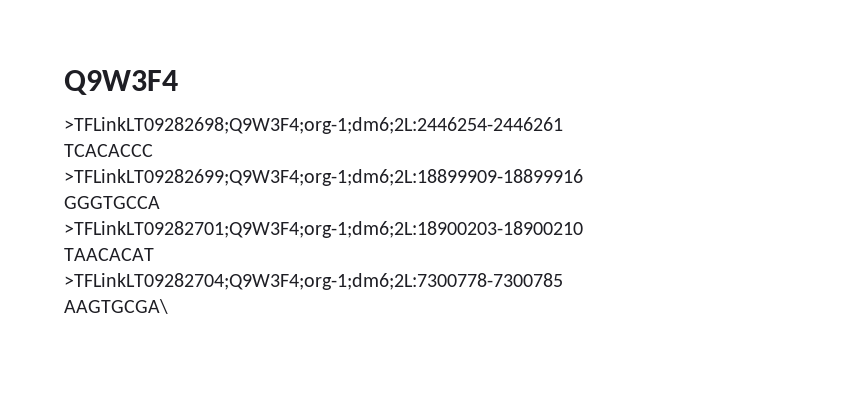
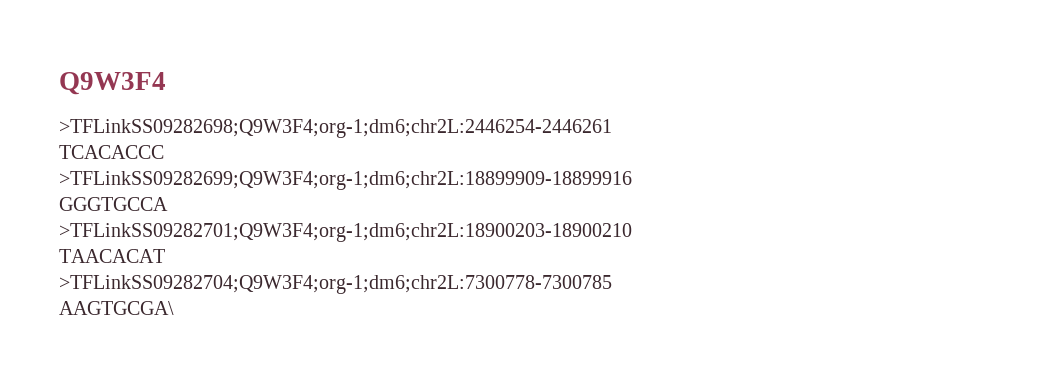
[64,117,563,134] >TFLinkLT09282698;Q9W3F4;org-1;dm6;2L:2446254-2446261 -> [59,119,612,138] >TFLinkSS09282698;Q9W3F4;org-1;dm6;chr2L:2446254-2446261
[64,169,583,186] >TFLinkLT09282699;Q9W3F4;org-1;dm6;2L:18899909-18899916 -> [59,171,632,190] >TFLinkSS09282699;Q9W3F4;org-1;dm6;chr2L:18899909-18899916
[64,221,583,238] >TFLinkLT09282701;Q9W3F4;org-1;dm6;2L:18900203-18900210 -> [59,223,632,242] >TFLinkSS09282701;Q9W3F4;org-1;dm6;chr2L:18900203-18900210
[64,273,563,290] >TFLinkLT09282704;Q9W3F4;org-1;dm6;2L:7300778-7300785 -> [59,275,612,294] >TFLinkSS09282704;Q9W3F4;org-1;dm6;chr2L:7300778-7300785

